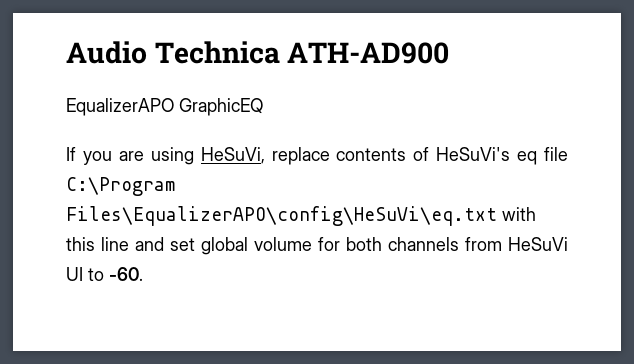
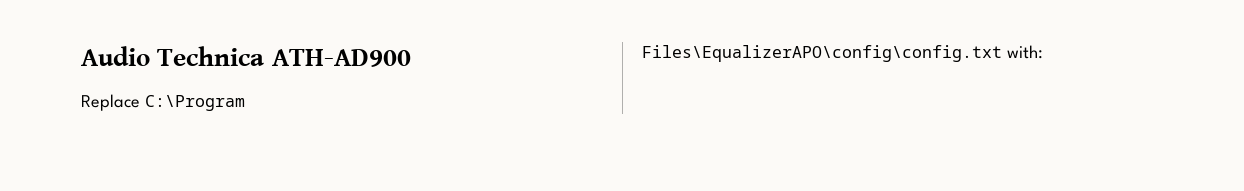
[66,98,263,116] [66,147,568,165] [66,177,175,196] [66,206,536,226] [66,237,568,255] [66,267,143,281] EqualizerAPO GraphicEQ // If you are using HeSuVi, replace contents of HeSuVi's eq file C:\Program Files\EqualizerAPO\config\HeSuVi\eq.txt with this line and set global volume for both channels from HeSuVi UI to -60. -> [81,94,245,111] [642,45,1043,62] Replace C:\Program Files\EqualizerAPO\config\config.txt with:

